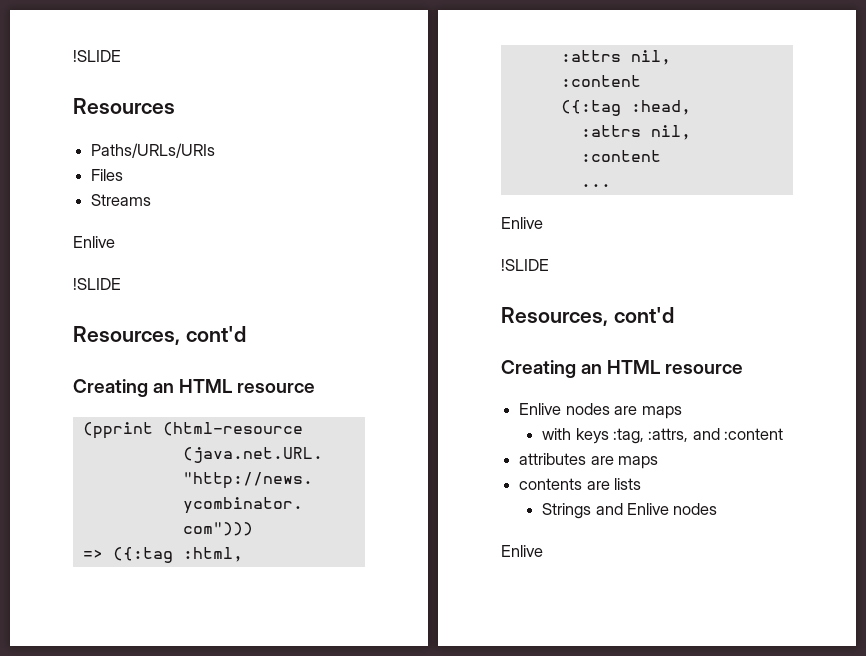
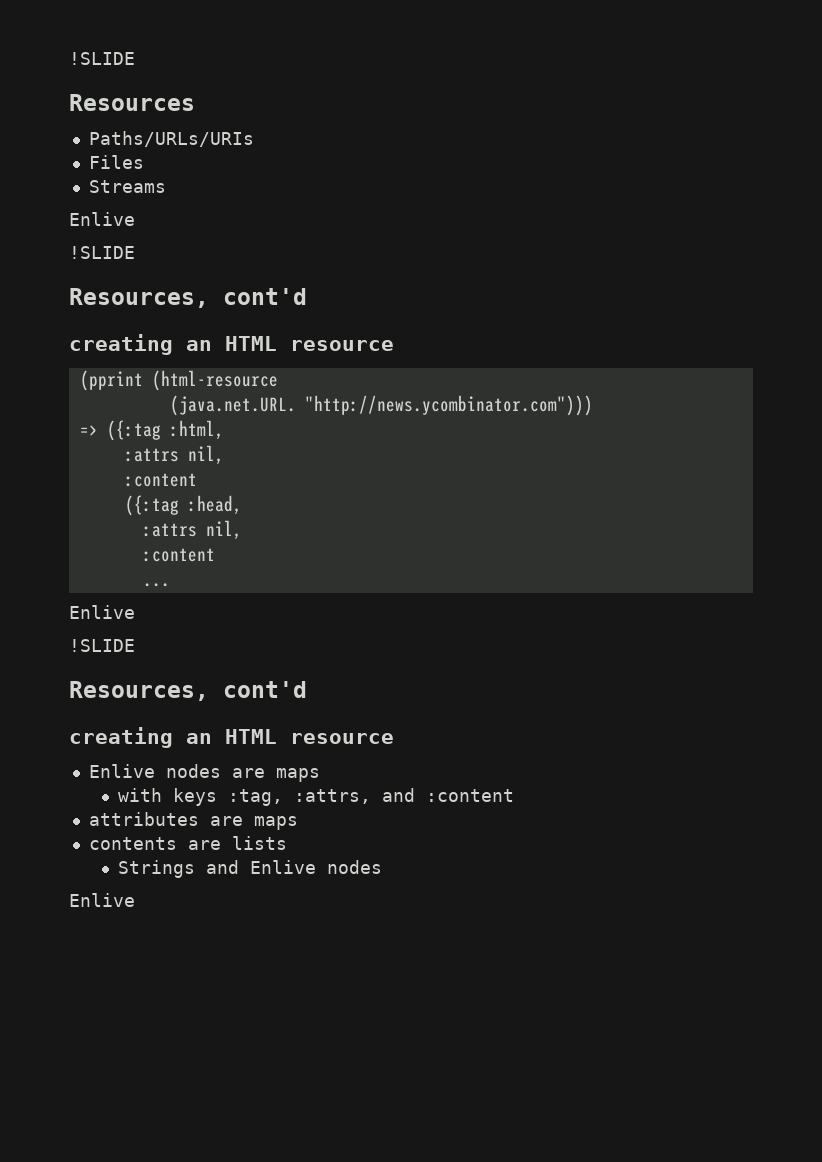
[73,379,148,397] Creating -> [69,334,173,355] creating
[501,360,576,378] Creating -> [69,727,173,748] creating

